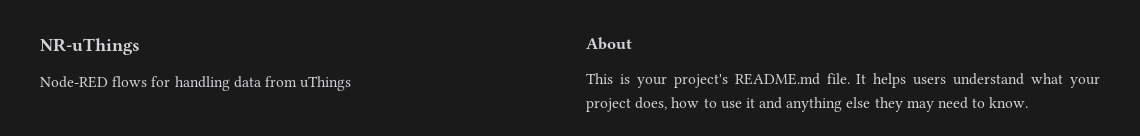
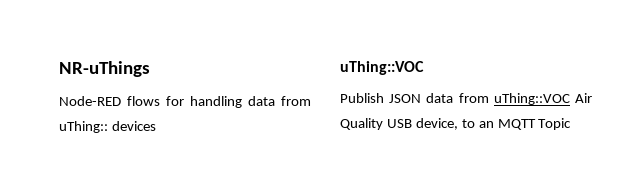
[300,76,352,91] [586,37,632,50] [586,73,1100,88] [586,97,1029,112] uThings // About // This is your project's README.md file. It helps users understand what your project does, how to use it and anything else they may need to know. -> [59,121,156,133] [340,61,424,75] [340,93,592,105] [340,118,572,130] uThing:: devices // uThing::VOC // Publish JSON data from uThing::VOC Air Quality USB device, to an MQTT Topic

